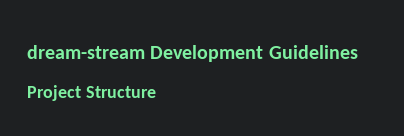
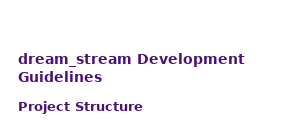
[27,45,145,59] dream-stream -> [18,53,132,67] dream_stream

